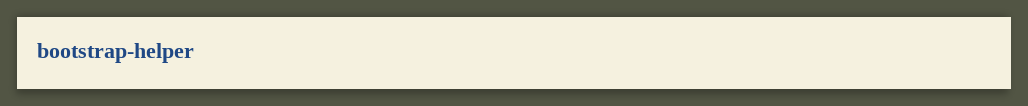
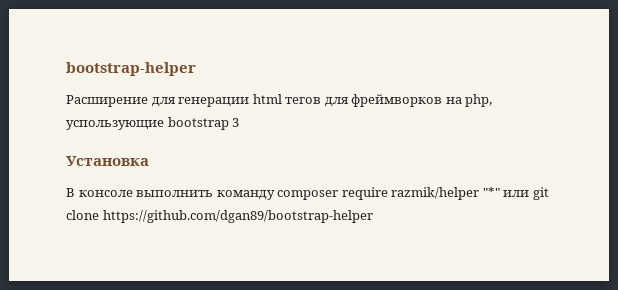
(194, 53) none -> [66,94,493,107] [66,117,240,130] [66,156,149,166] [66,187,549,200] [66,210,373,223] // Расширение для генерации html тегов для фреймворков на php, успользующие bootstrap 3 // Установка // В консоле выполнить команду composer require razmik/helper "*" или git clone https://github.com/dgan89/bootstrap-helper

